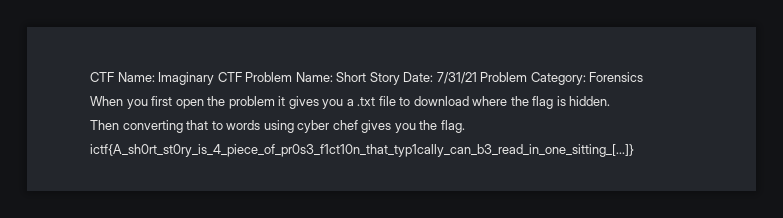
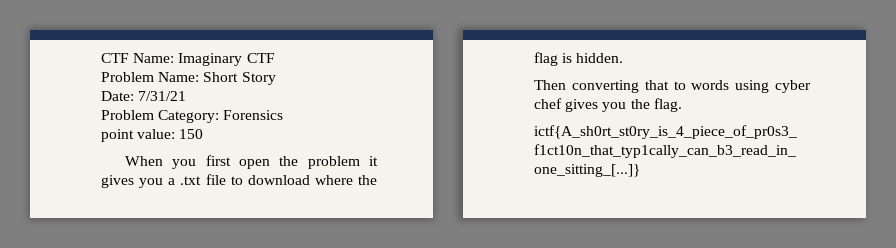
(242, 77) none -> (275, 58) //
(400, 78) none -> (276, 78) //
(477, 78) none -> (187, 96) //
(644, 77) none -> [101,129,204,142] // point value: 150

